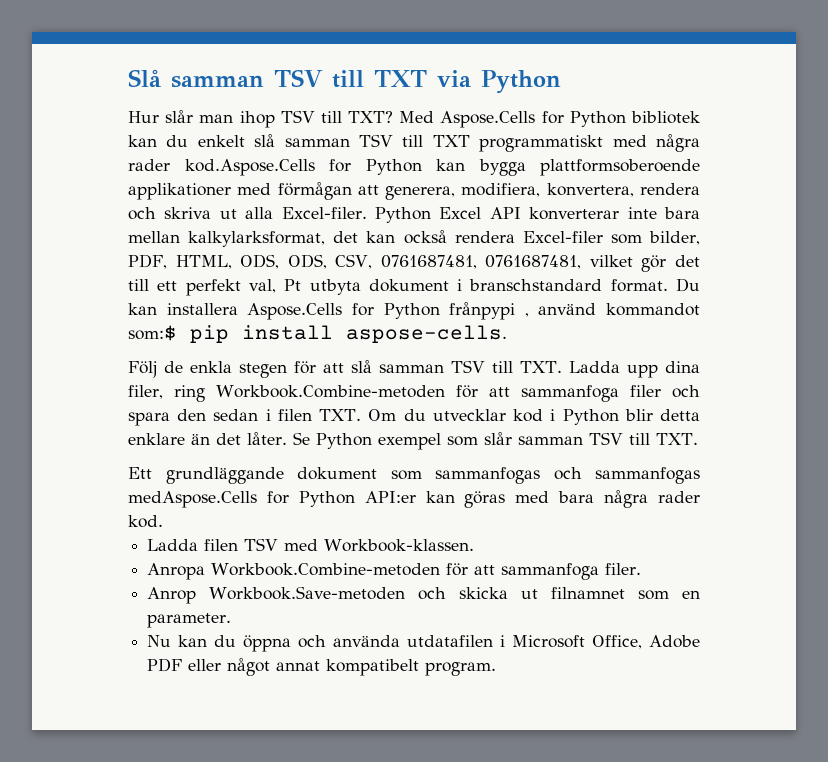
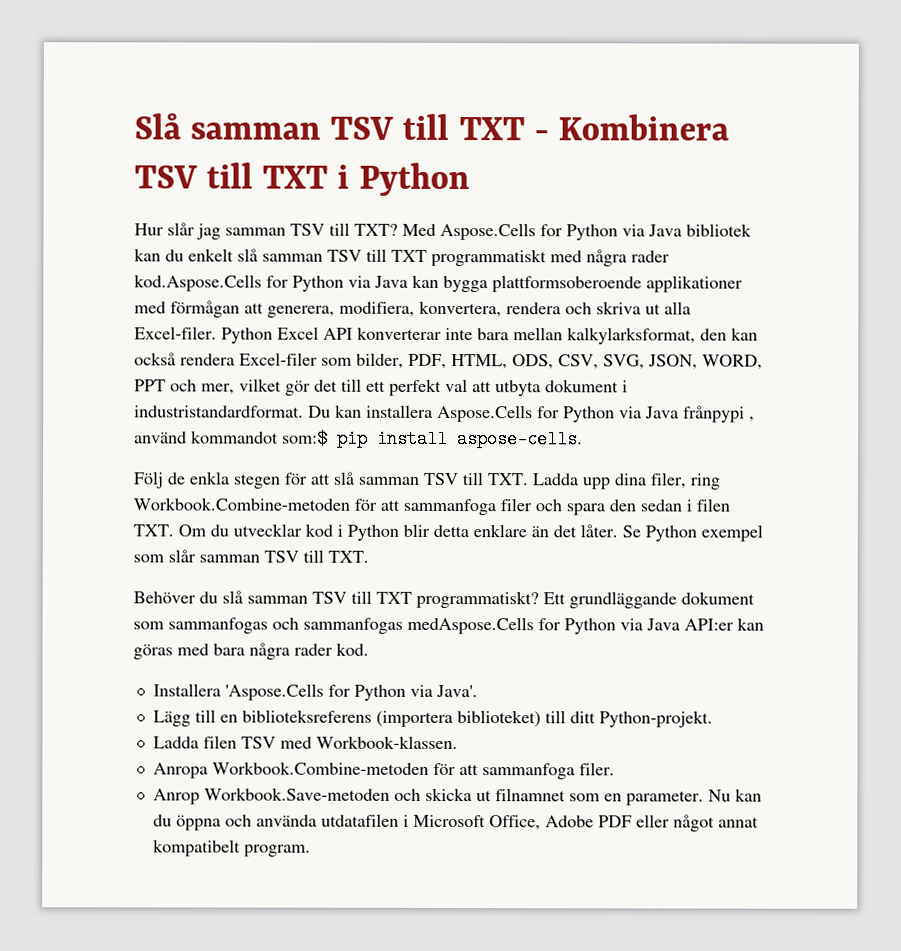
[437,70,471,87] via -> [533,114,729,141] [134,162,350,189] - Kombinera TSV till TXT i
[199,111,275,128] man ihop -> [196,223,286,240] jag samman
(626, 119) none -> [622,224,682,237] via Java
(422, 167) none -> [348,275,408,288] via Java
[333,231,359,243] det -> [700,328,727,341] den
[287,254,582,269] ODS, CSV, 0761687481, 0761687481, -> [558,354,763,370] [134,379,235,395] CSV, SVG, JSON, WORD, PPT och mer,
[248,279,302,293] val, Pt -> [445,378,492,393] val att
[469,279,668,292] branschstandard format. -> [134,405,304,418] industristandardformat.
(440, 311) none -> [619,406,679,419] via Java
(698, 439) none -> [133,590,539,609] Behöver du slå samman TSV till TXT programmatiskt?
(355, 499) none -> [620,618,680,631] via Java
(163, 521) none -> [152,683,478,701] [152,709,713,728] // Installera 'Aspose.Cells for Python via Java'. // Lägg till en biblioteksreferens (importera biblioteket) till ditt Python-projekt.
(232, 620) // -> (704, 798) none

